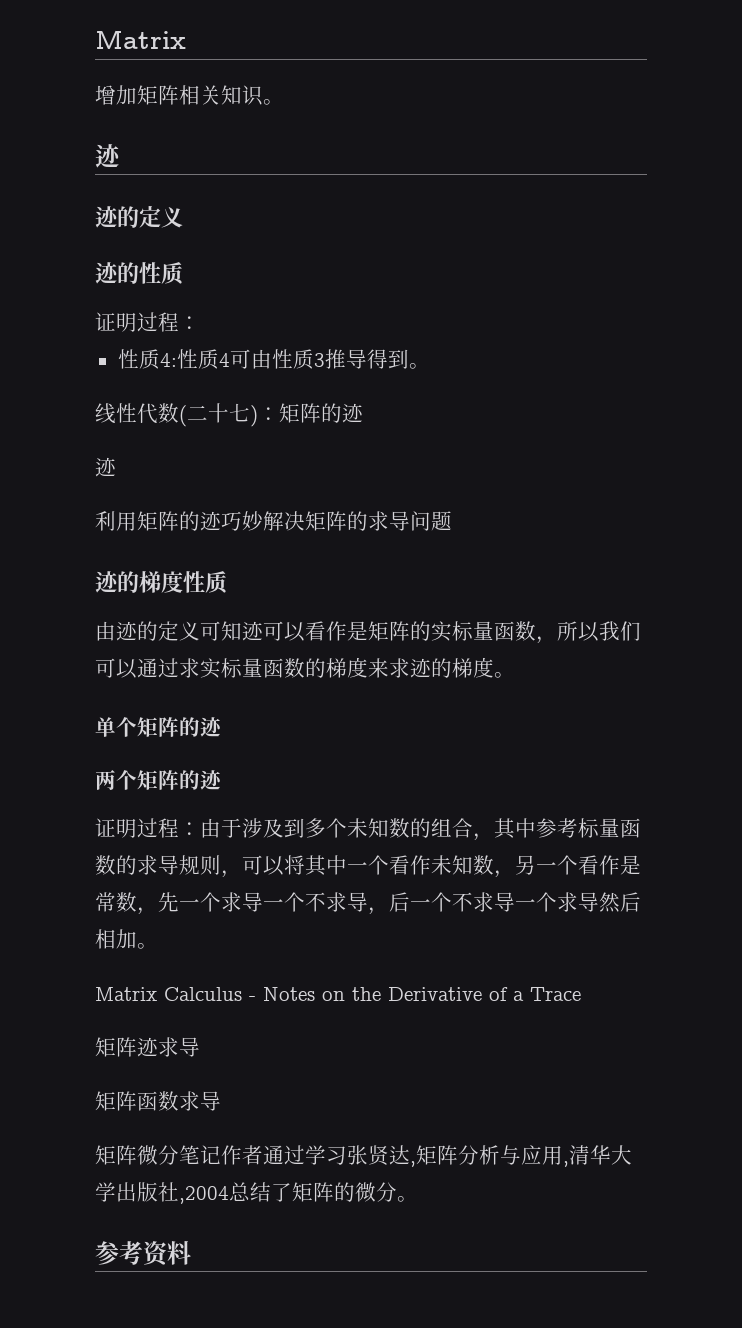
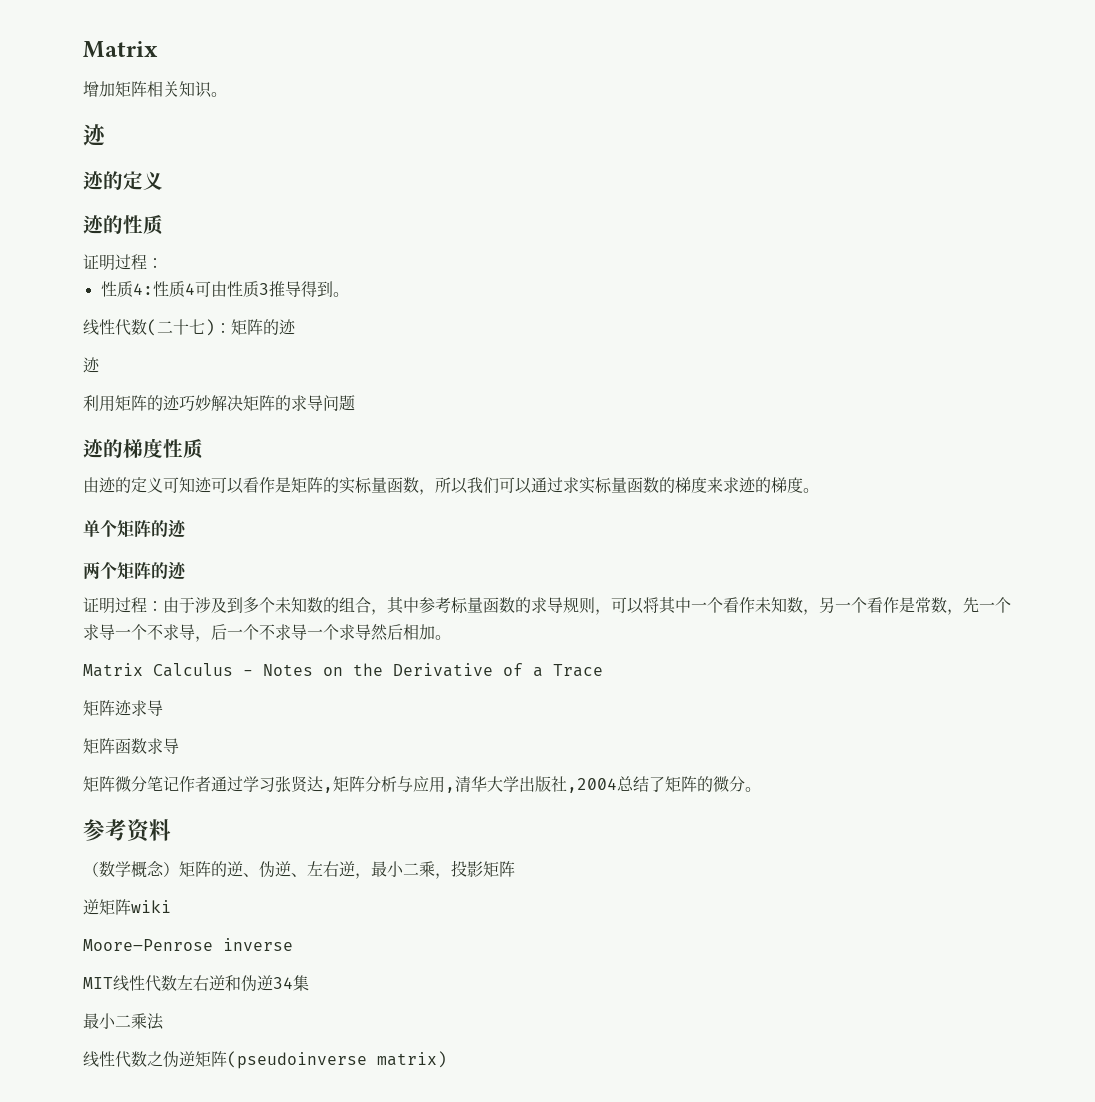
(191, 1253) none -> [83,860,515,879] [83,899,171,915] [83,938,293,951] [83,975,309,992] [83,1013,164,1030] [83,1051,447,1069] // （数学概念）矩阵的逆、伪逆、左右逆，最小二乘，投影矩阵 // 逆矩阵wiki // Moore–Penrose inverse // MIT线性代数左右逆和伪逆34集 // 最小二乘法 // 线性代数之伪逆矩阵(pseudoinverse matrix)

